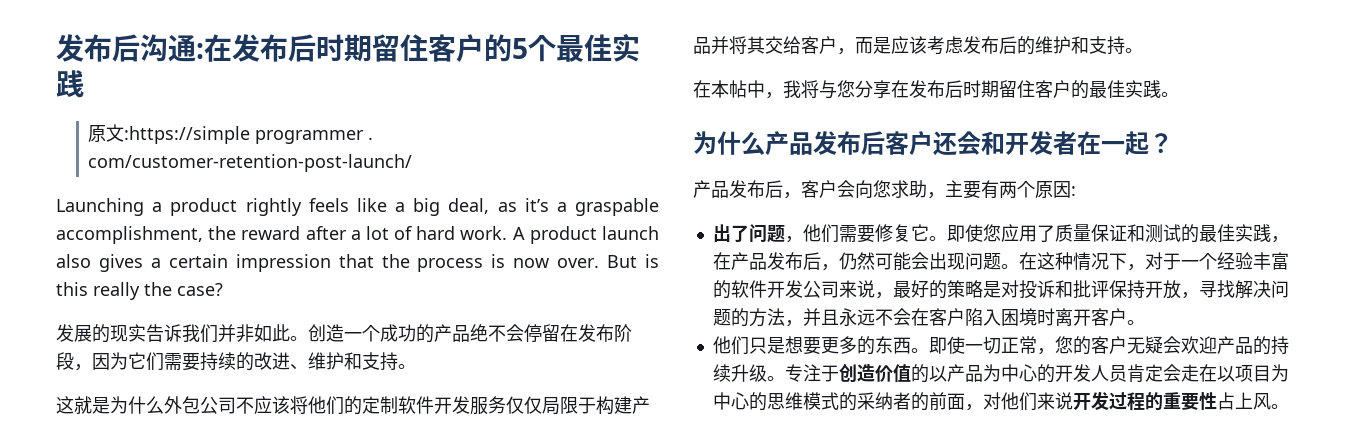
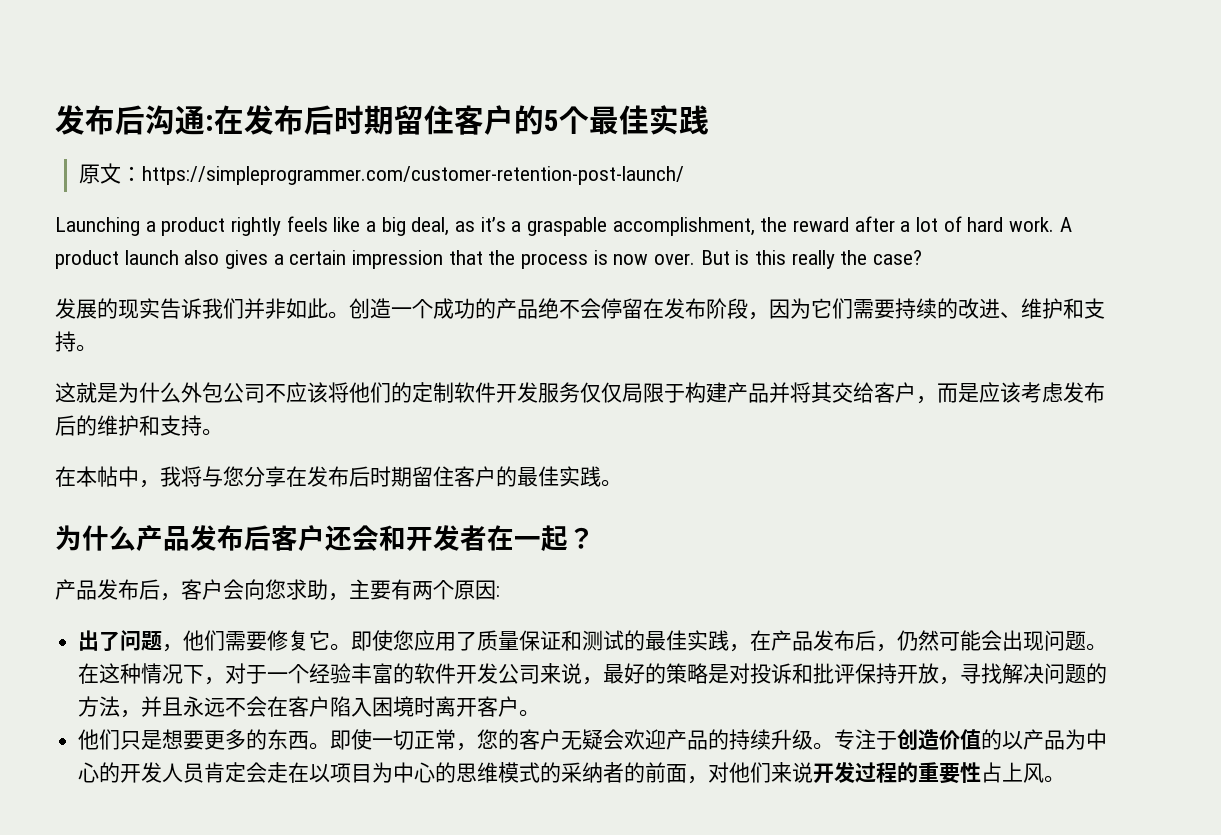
[124,126,374,144] [88,154,413,172] :https://simple programmer . com/customer-retention-post-launch/ -> [120,166,684,185] ：https://simpleprogrammer.com/customer-retention-post-launch/

